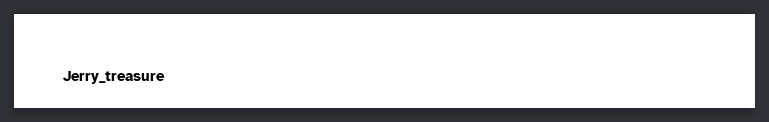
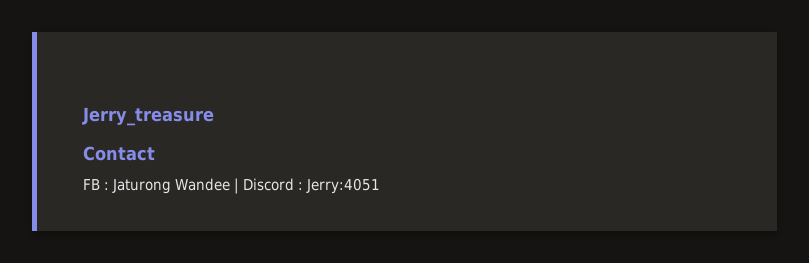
(165, 77) none -> [83,146,155,161] [83,178,381,194] // Contact // FB : Jaturong Wandee | Discord : Jerry:4051

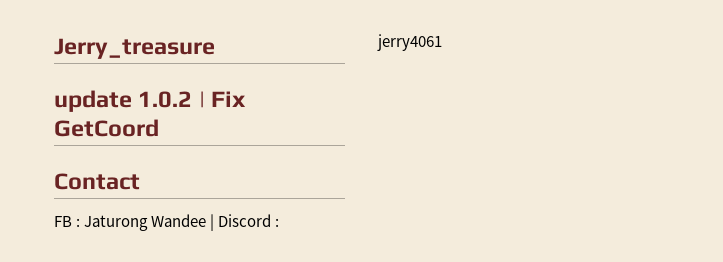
(214, 116) none -> [54,90,247,112] [54,119,159,137] // update 1.0.2 | Fix GetCoord
[306,178,381,194] Jerry:4051 -> [377,34,442,51] jerry4061

